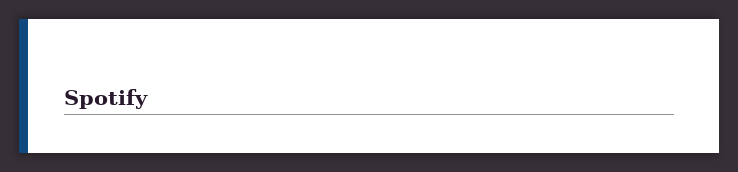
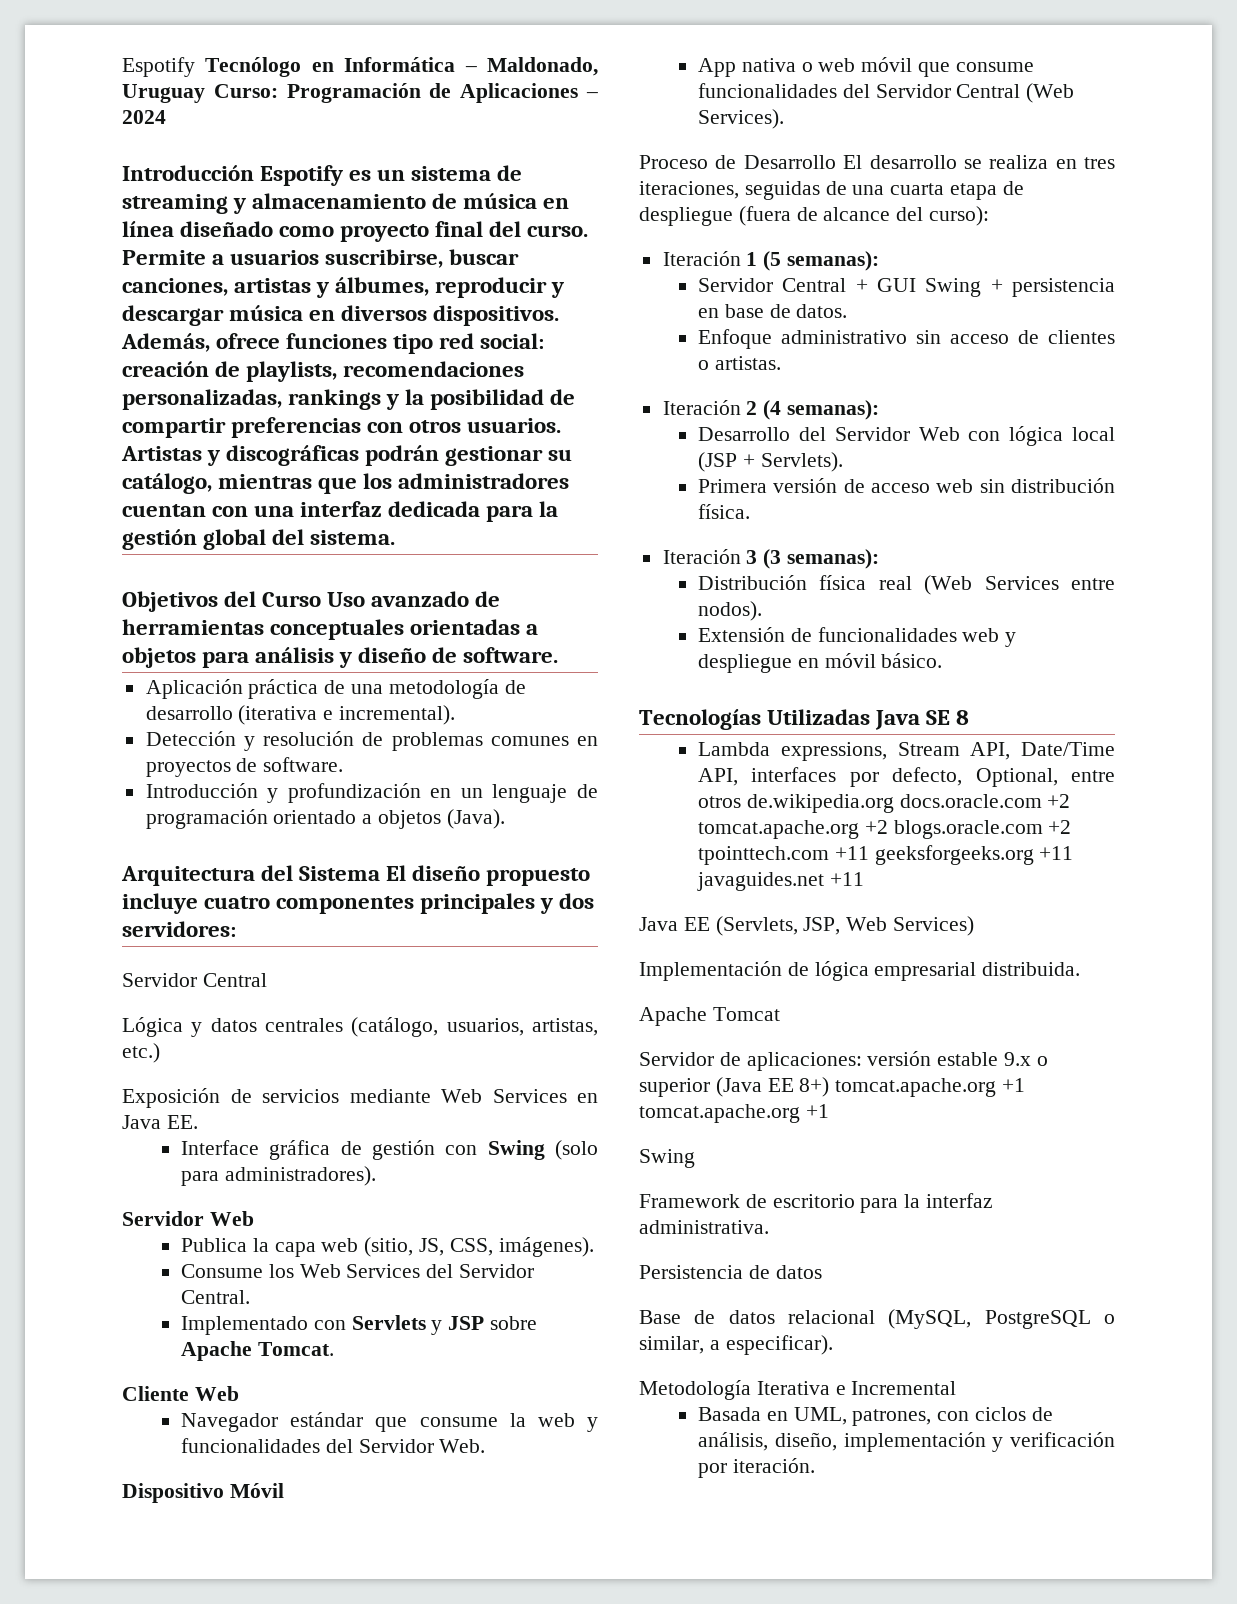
[64,89,148,109] Spotify -> [122,57,598,77] [122,83,598,103] [122,110,166,124] [122,165,523,186] [122,193,570,214] [122,221,589,242] [122,249,520,268] [122,277,565,298] [122,305,560,326] [121,333,545,354] [122,361,525,382] [122,389,576,410] [122,417,562,438] [121,445,573,466] [122,473,570,494] [122,501,559,522] [122,529,396,550] [122,591,501,612] [122,619,539,640] [122,647,559,668] [145,679,526,699] [145,705,456,725] [145,731,598,751] [145,757,344,777] [145,783,598,803] [145,809,505,829] [121,865,591,886] [122,893,595,914] [122,921,236,937] [122,973,267,987] [122,1017,598,1037] [122,1043,160,1063] [122,1088,598,1108] [122,1115,198,1129] [181,1140,598,1160] [181,1166,376,1186] [122,1211,254,1226] [181,1237,594,1257] [181,1264,535,1278] [181,1290,251,1304] [181,1315,538,1335] [181,1341,334,1361] [122,1386,239,1401] [181,1412,598,1432] [181,1438,486,1453] [122,1483,284,1503] [698,57,1034,77] [698,83,1075,103] [698,109,785,129] [639,155,1115,169] [639,181,1024,200] [639,206,990,226] [662,251,880,271] [698,278,1115,297] [698,304,848,318] [698,329,1115,349] [698,356,781,370] [662,400,880,420] [698,426,1115,446] [698,452,843,472] [698,478,1115,493] [698,504,751,519] [662,549,880,569] [698,575,1115,595] [698,601,763,621] [698,627,1017,647] [698,653,943,673] [639,709,970,730] [698,742,1115,761] [698,767,1115,787] [698,794,1071,813] [698,820,1072,839] [698,845,1074,865] [697,872,864,891] [639,916,975,936] [639,961,1081,981] [639,1007,780,1026] [639,1051,1048,1071] [639,1077,1026,1097] [639,1104,829,1123] [639,1149,695,1168] [639,1193,994,1213] [639,1220,769,1234] [639,1265,822,1279] [639,1309,1115,1329] [639,1335,833,1355] [639,1380,957,1400] [698,1407,1053,1426] [698,1432,1115,1452] [698,1458,815,1478] Espotify Tecnólogo en Informática – Maldonado, Uruguay Curso: Programación de Aplicaciones – 2024 // Introducción Espotify es un sistema de streaming y almacenamiento de música en línea diseñado como proyecto final del curso. Permite a usuarios suscribirse, buscar canciones, artistas y álbumes, reproducir y descargar música en diversos dispositivos. Además, ofrece funciones tipo red social: creación de playlists, recomendaciones personalizadas, rankings y la posibilidad de compartir preferencias con otros usuarios. Artistas y discográficas podrán gestionar su catálogo, mientras que los administradores cuentan con una interfaz dedicada para la gestión global del sistema. // Objetivos del Curso Uso avanzado de herramientas conceptuales orientadas a objetos para análisis y diseño de software. // Aplicación práctica de una metodología de desarrollo (iterativa e incremental). // Detección y resolución de problemas comunes en proyectos de software. // Introducción y profundización en un lenguaje de programación orientado a objetos (Java). // Arquitectura del Sistema El diseño propuesto incluye cuatro componentes principales y dos servidores: // Servidor Central // Lógica y datos centrales (catálogo, usuarios, artistas, etc.) // Exposición de servicios mediante Web Services en Java EE. // Interface gráfica de gestión con Swing (solo para administradores). // Servidor Web // Publica la capa web (sitio, JS, CSS, imágenes). // Consume los Web Services del Servidor Central. // Implementado con Servlets y JSP sobre Apache Tomcat. // Cliente Web // Navegador estándar que consume la web y funcionalidades del Servidor Web. // Dispositivo Móvil // App nativa o web móvil que consume funcionalidades del Servidor Central (Web Services). // Proceso de Desarrollo El desarrollo se realiza en tres iteraciones, seguidas de una cuarta etapa de despliegue (fuera de alcance del curso): // Iteración 1 (5 semanas): // Servidor Central + GUI Swing + persistencia en base de datos. // Enfoque administrativo sin acceso de clientes o artistas. // Iteración 2 (4 semanas): // Desarrollo del Servidor Web con lógica local (JSP + Servlets). // Primera versión de acceso web sin distribución física. // Iteración 3 (3 semanas): // Distribución física real (Web Services entre nodos). // Extensión de funcionalidades web y despliegue en móvil básico. // Tecnologías Utilizadas Java SE 8 // Lambda expressions, Stream API, Date/Time API, interfaces por defecto, Optional, entre otros de.wikipedia.org docs.oracle.com +2 tomcat.apache.org +2 blogs.oracle.com +2 tpointtech.com +11 geeksforgeeks.org +11 javaguides.net +11 // Java EE (Servlets, JSP, Web Services) // Implementación de lógica empresarial distribuida. // Apache Tomcat // Servidor de aplicaciones: versión estable 9.x o superior (Java EE 8+) tomcat.apache.org +1 tomcat.apache.org +1 // Swing // Framework de escritorio para la interfaz administrativa. // Persistencia de datos // Base de datos relacional (MySQL, PostgreSQL o similar, a especificar). // Metodología Iterativa e Incremental // Basada en UML, patrones, con ciclos de análisis, diseño, implementación y verificación por iteración.

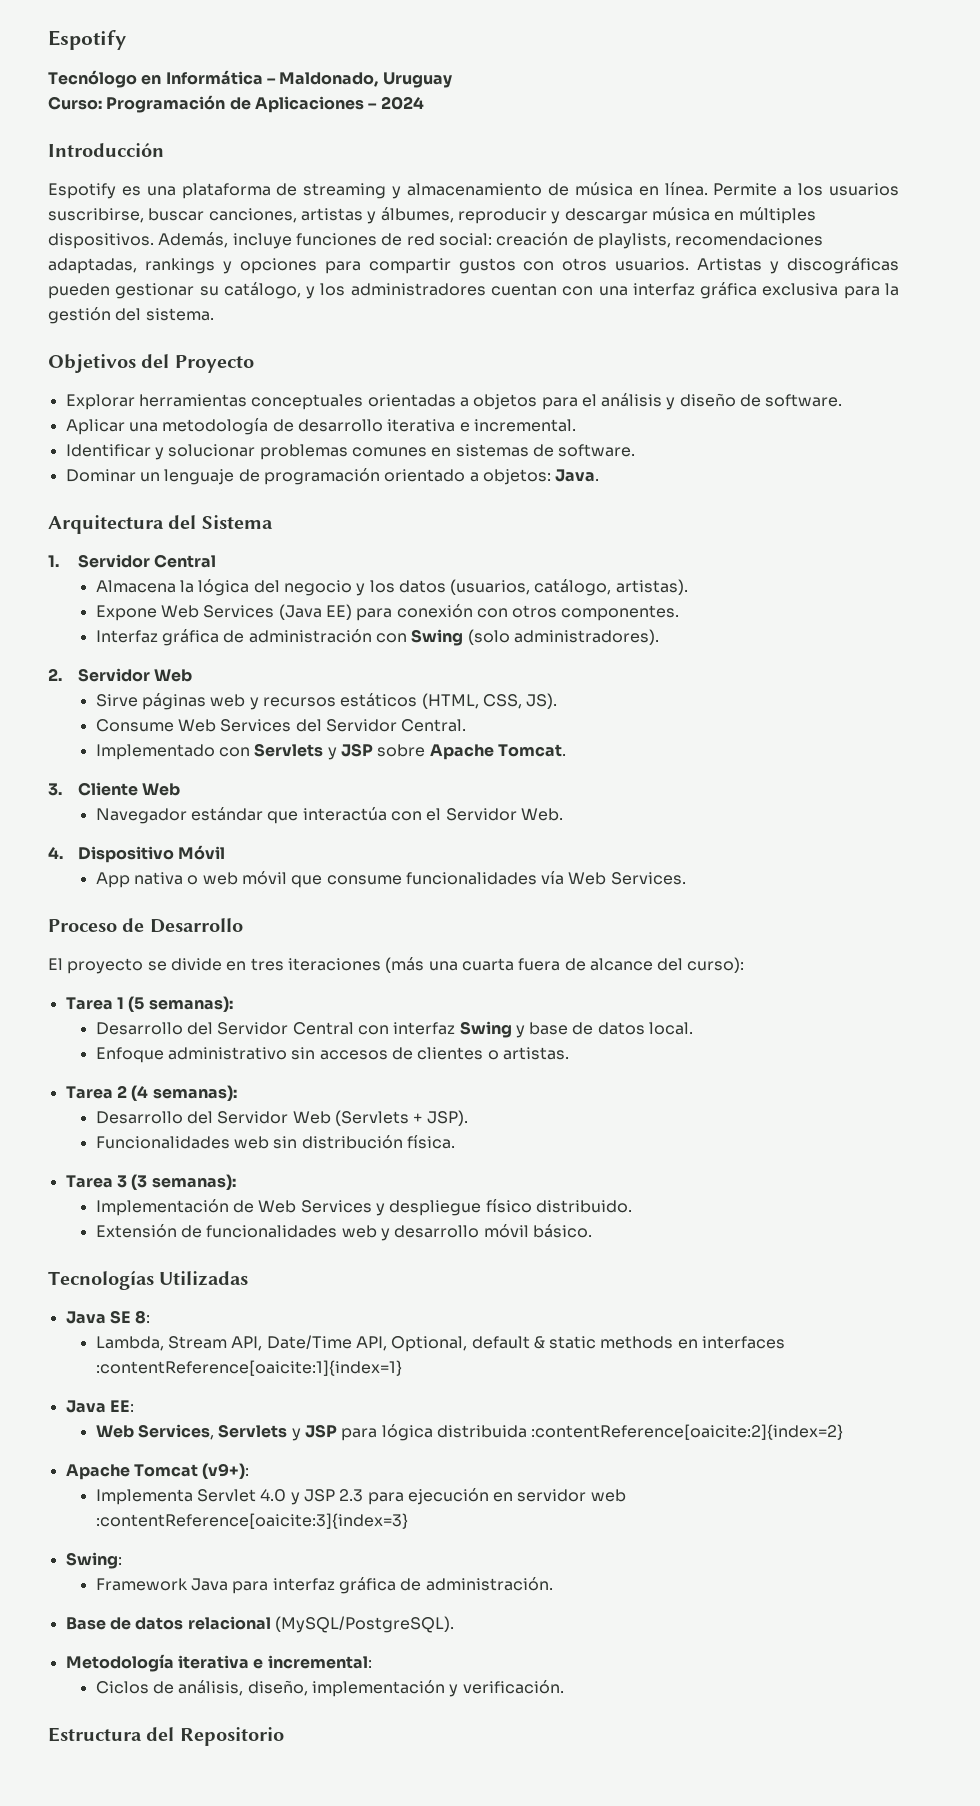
[122,57,195,77] Espotify -> [48,30,126,50] Espotify //
(205, 93) none -> (452, 80) //
(254, 173) none -> (164, 150) //
[377,166,492,181] un sistema -> [146,183,271,199] una plataforma
[122,221,589,242] línea diseñado como proyecto final del curso. -> [664,182,708,196] línea.
(225, 259) none -> [798,183,824,196] los
[341,305,428,321] diversos -> [738,207,816,224] múltiples
[216,333,434,354] ofrece funciones tipo -> [232,233,403,249] incluye funciones de
[122,389,282,410] personalizadas, -> [48,258,137,274] adaptadas,
[405,389,576,410] [122,417,362,438] la posibilidad de compartir preferencias -> [239,258,516,274] opciones para compartir gustos
[365,445,440,466] podrán -> [48,283,110,299] pueden
[218,474,358,494] mientras que -> [306,286,316,299] y
[388,501,481,517] dedicada -> [700,282,839,299] gráfica exclusiva
[203,529,267,550] global -> (111, 315) none
[262,591,501,607] Curso Uso avanzado de -> [174,355,254,373] [65,394,135,410] Proyecto // Explorar
(250, 659) none -> [581,394,597,407] el
[145,679,346,699] Aplicación práctica de -> [65,419,125,435] Aplicar
[238,705,456,725] [145,731,384,751] (iterativa e incremental). // Detección y resolución de -> [387,419,576,432] [65,444,256,460] iterativa e incremental. // Identificar y solucionar
[145,757,344,777] [145,783,452,803] proyectos de software. // Introducción y profundización en -> [455,444,636,457] [65,469,136,482] sistemas de software. // Dominar
[378,809,505,829] objetos (Java). -> [482,469,600,485] objetos: Java.
[386,865,591,886] [122,893,595,914] [122,921,236,937] [122,973,267,987] [122,1017,598,1037] [122,1043,160,1063] [122,1088,598,1108] [122,1115,198,1129] [181,1140,436,1160] El diseño propuesto incluye cuatro componentes principales y dos servidores: // Servidor Central // Lógica y datos centrales (catálogo, usuarios, artistas, etc.) // Exposición de servicios mediante Web Services en Java EE. // Interface gráfica de gestión -> [48,554,217,568] [95,579,688,596] [95,604,680,621] [95,629,372,646] // 1. Servidor Central // Almacena la lógica del negocio y los datos (usuarios, catálogo, artistas). // Expone Web Services (Java EE) para conexión con otros componentes. // Interfaz gráfica de administración
[181,1171,220,1186] para -> (510, 637) none
(376, 1176) none -> [48,668,62,681] 2.
[181,1237,594,1257] Publica la capa web (sitio, JS, CSS, imágenes). -> [95,693,558,710] Sirve páginas web y recursos estáticos (HTML, CSS, JS).
[268,1264,294,1278] los -> (174, 725) none
(334, 1349) none -> [48,783,62,796] 3.
[419,1413,598,1432] [181,1438,353,1453] consume la web y funcionalidades del -> [302,807,442,821] interactúa con el
(486, 1446) none -> [48,846,63,859] 4.
[842,83,1075,103] [698,109,785,129] [639,155,1115,169] [639,181,1024,200] [639,206,791,226] del Servidor Central (Web Services). // Proceso de Desarrollo El desarrollo se realiza en tres iteraciones, seguidas de una cuarta etapa de despliegue (fuera -> [541,871,686,885] [48,918,243,933] [48,957,561,974] vía Web Services. // Proceso de Desarrollo // El proyecto se divide en tres iteraciones (más una cuarta fuera
[662,251,741,266] Iteración -> [65,997,113,1010] Tarea
[698,278,1115,297] [698,304,848,318] Servidor Central + GUI Swing + persistencia en base de datos. -> [95,1021,694,1038] Desarrollo del Servidor Central con interfaz Swing y base de datos local.
[950,334,1010,344] acceso -> [319,1050,388,1060] accesos
[662,400,741,415] Iteración -> [65,1086,113,1099] Tarea
[968,426,1115,446] [698,452,843,472] [698,478,931,493] con lógica local (JSP + Servlets). // Primera versión de acceso -> [334,1110,468,1126] [95,1136,230,1149] (Servlets + JSP). // Funcionalidades
[662,549,741,564] Iteración -> [65,1175,113,1188] Tarea
[698,575,1115,595] [698,601,763,621] Distribución física real (Web Services entre nodos). -> [95,1199,632,1216] Implementación de Web Services y despliegue físico distribuido.
[698,654,819,673] despliegue en -> [394,1225,480,1238] desarrollo
(871, 717) none -> (249, 1278) //
[956,710,970,725] [698,742,887,761] 8 // Lambda expressions, -> [135,1310,151,1324] [95,1336,164,1351] 8: // Lambda,
[751,767,1115,787] [698,794,1071,813] [698,820,1072,839] [698,845,1074,865] [697,872,864,891] [639,916,975,936] [639,961,1081,981] [639,1007,780,1026] [639,1051,1048,1071] [639,1077,1026,1097] [639,1104,829,1123] [639,1149,695,1168] [639,1193,994,1213] [639,1220,769,1234] [639,1265,822,1279] [639,1309,1115,1329] [639,1335,833,1355] [639,1380,957,1400] [698,1407,1027,1426] interfaces por defecto, Optional, entre otros de.wikipedia.org docs.oracle.com +2 tomcat.apache.org +2 blogs.oracle.com +2 tpointtech.com +11 geeksforgeeks.org +11 javaguides.net +11 // Java EE (Servlets, JSP, Web Services) // Implementación de lógica empresarial distribuida. // Apache Tomcat // Servidor de aplicaciones: versión estable 9.x o superior (Java EE 8+) tomcat.apache.org +1 tomcat.apache.org +1 // Swing // Framework de escritorio para la interfaz administrativa. // Persistencia de datos // Base de datos relacional (MySQL, PostgreSQL o similar, a especificar). // Metodología Iterativa e Incremental // Basada en UML, patrones, con ciclos -> [391,1336,786,1352] [95,1360,402,1376] [65,1400,134,1413] [95,1424,844,1441] [65,1463,250,1480] [95,1488,626,1505] [95,1513,408,1529] [65,1552,122,1569] [95,1577,553,1594] [65,1616,454,1633] [65,1654,372,1672] [95,1681,149,1694] Optional, default & static methods en interfaces :contentReference[oaicite:1]{index=1} // Java EE: // Web Services, Servlets y JSP para lógica distribuida :contentReference[oaicite:2]{index=2} // Apache Tomcat (v9+): // Implementa Servlet 4.0 y JSP 2.3 para ejecución en servidor web :contentReference[oaicite:3]{index=3} // Swing: // Framework Java para interfaz gráfica de administración. // Base de datos relacional (MySQL/PostgreSQL). // Metodología iterativa e incremental: // Ciclos
[1010,1432,1115,1447] [698,1458,815,1478] verificación por iteración. -> [462,1680,564,1694] [48,1727,284,1746] verificación. // Estructura del Repositorio

